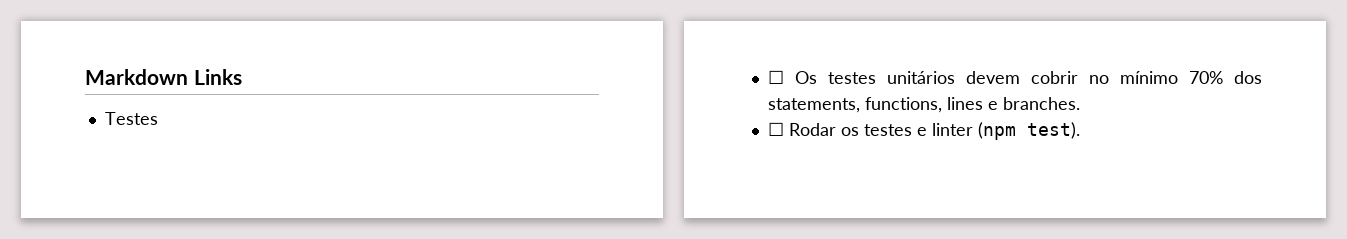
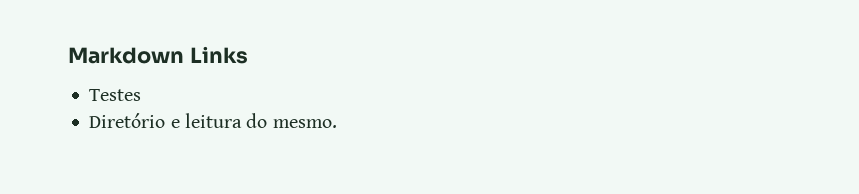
[767,70,1262,84] [767,97,1080,113] [767,122,1080,140] ☐ Os testes unitários devem cobrir no mínimo 70% dos statements, functions, lines e branches. // ☐ Rodar os testes e linter (npm test). -> [89,113,337,128] Diretório e leitura do mesmo.

